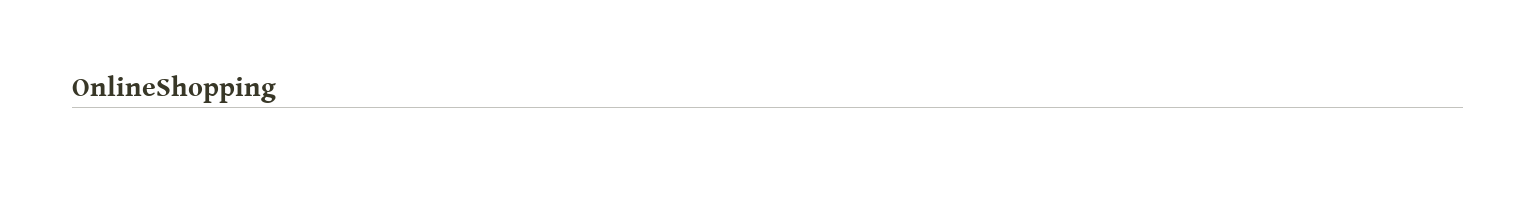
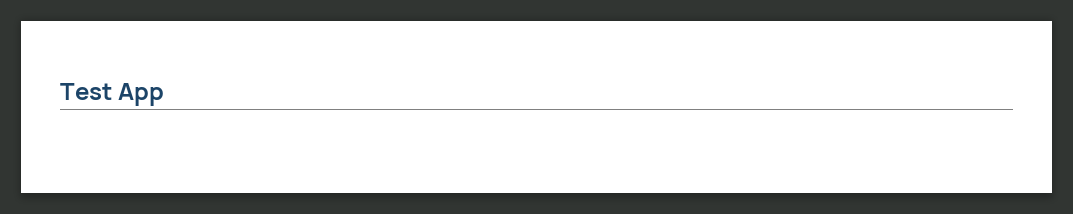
[72,75,276,103] OnlineShopping -> [60,83,165,106] Test App

